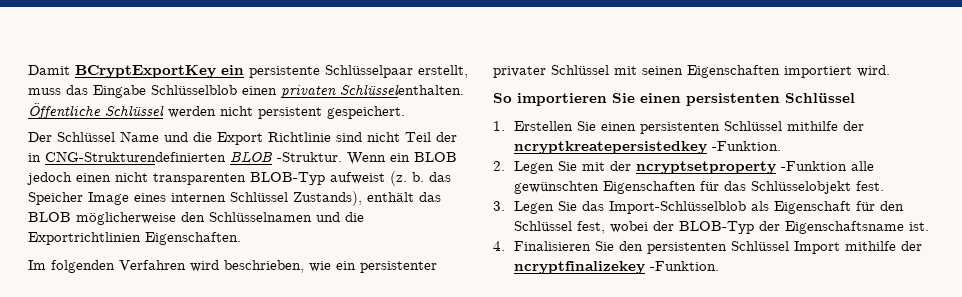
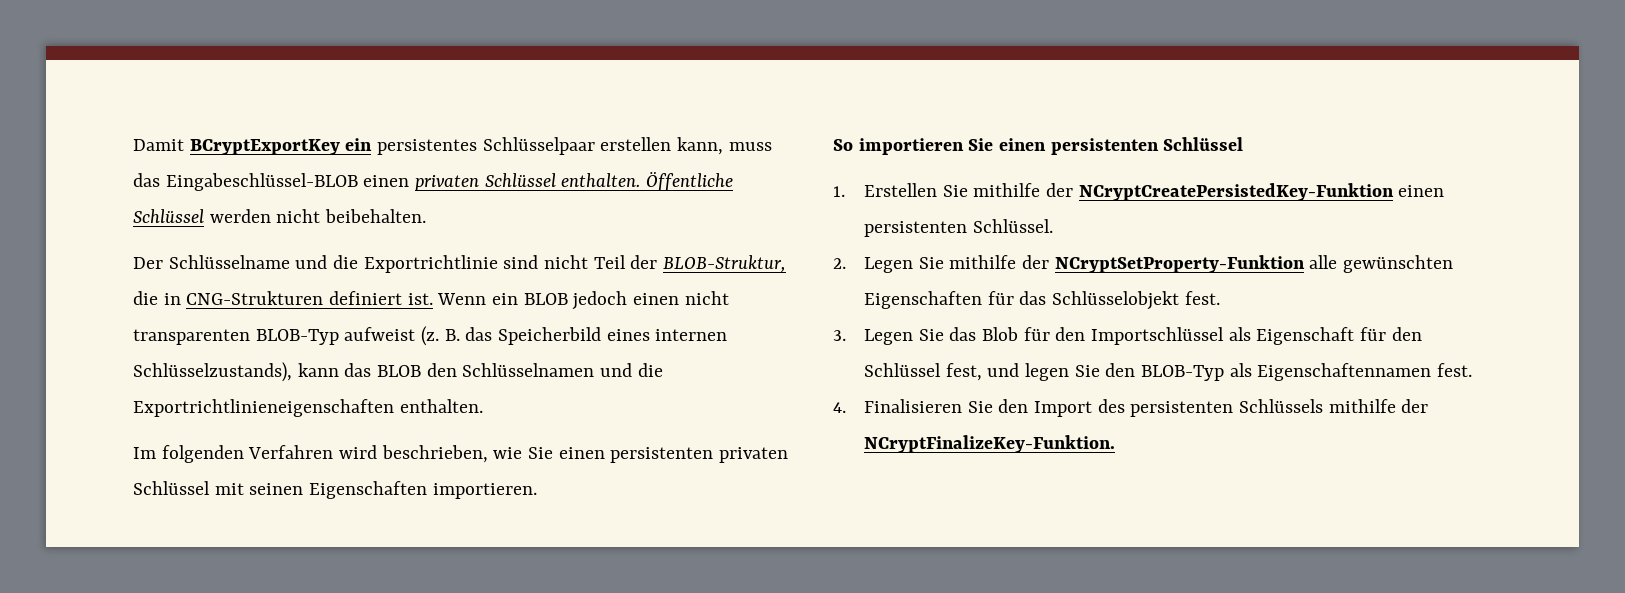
[249,65,468,78] [28,84,464,98] persistente Schlüsselpaar erstellt, muss das Eingabe Schlüsselblob einen privaten Schlüsselenthalten. -> [377,137,772,155] [133,173,641,191] persistentes Schlüsselpaar erstellen kann, muss das Eingabeschlüssel-BLOB einen privaten Schlüssel enthalten.
[258,106,405,119] persistent gespeichert. -> [325,209,427,223] beibehalten.
[57,131,457,145] [28,151,342,163] Schlüssel Name und die Export Richtlinie sind nicht Teil der in CNG-Strukturendefinierten BLOB -Struktur. -> [168,255,787,273] [133,291,433,305] Schlüsselname und die Exportrichtlinie sind nicht Teil der BLOB-Struktur, die in CNG-Strukturen definiert ist.
[412,172,451,182] [28,191,414,206] b. das Speicher Image eines internen Schlüssel Zustands), enthält -> [444,327,728,345] [133,362,339,382] B. das Speicherbild eines internen Schlüsselzustands), kann
[76,212,176,225] möglicherweise -> (422, 371) none
[28,232,241,245] Exportrichtlinien Eigenschaften. -> [133,399,483,417] Exportrichtlinieneigenschaften enthalten.
[336,261,437,273] [493,66,546,78] ein persistenter privater -> [528,447,789,463] Sie einen persistenten privaten
[784,65,890,78] importiert wird. -> [432,483,537,499] importieren.
[600,121,864,134] [513,141,781,154] einen persistenten Schlüssel mithilfe der ncryptkreatepersistedkey -Funktion. -> [973,183,1445,201] [863,219,1053,237] mithilfe der NCryptCreatePersistedKey-Funktion einen persistenten Schlüssel.
[581,161,847,174] mit der ncryptsetproperty -Funktion -> [949,255,1305,273] mithilfe der NCryptSetProperty-Funktion
[608,201,746,214] Import-Schlüsselblob -> [981,327,1224,345] Blob für den Importschlüssel
[609,221,929,234] [493,241,922,254] [513,261,719,274] wobei der BLOB-Typ der Eigenschaftsname ist. // 4. Finalisieren Sie den persistenten Schlüssel Import mithilfe der ncryptfinalizekey -Funktion. -> [987,363,1472,381] [833,399,1429,417] [863,435,1115,453] und legen Sie den BLOB-Typ als Eigenschaftennamen fest. // 4. Finalisieren Sie den Import des persistenten Schlüssels mithilfe der NCryptFinalizeKey-Funktion.

